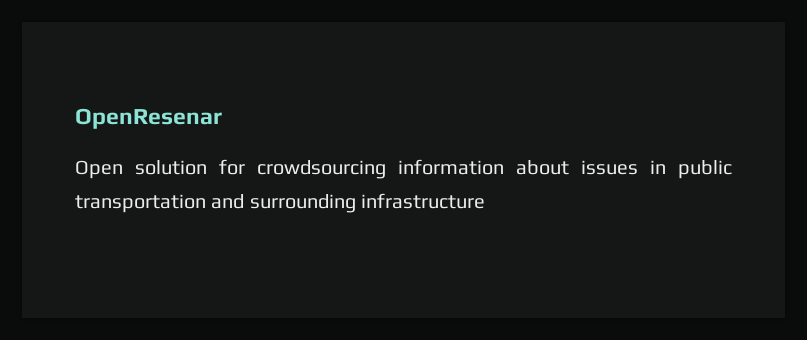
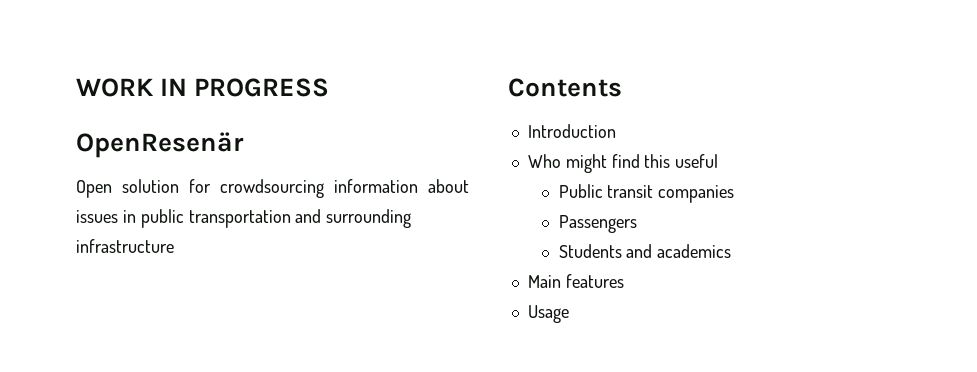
[75,108,222,129] OpenResenar -> [76,78,330,97] [76,132,244,158] WORK IN PROGRESS // OpenResenär
(486, 201) none -> [508,78,622,97] [527,124,616,138] [527,154,719,173] [558,184,735,203] [558,215,637,233] [558,244,732,258] [527,274,624,288] [527,305,569,323] // Contents // Introduction // Who might find this useful // Public transit companies // Passengers // Students and academics // Main features // Usage

